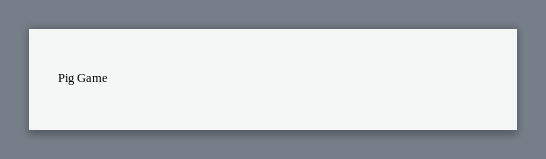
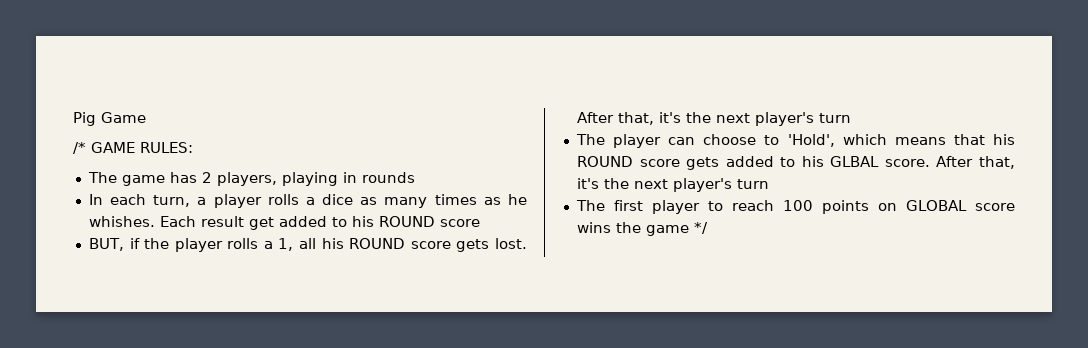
(109, 78) none -> [73,142,193,154] [87,172,415,186] [88,194,528,208] [88,216,480,230] [88,238,527,252] [576,112,851,126] [575,134,1015,148] [576,156,1016,170] [576,178,769,192] [575,200,1015,214] [576,222,708,236] // /* GAME RULES: // The game has 2 players, playing in rounds // In each turn, a player rolls a dice as many times as he whishes. Each result get added to his ROUND score // BUT, if the player rolls a 1, all his ROUND score gets lost. After that, it's the next player's turn // The player can choose to 'Hold', which means that his ROUND score gets added to his GLBAL score. After that, it's the next player's turn // The first player to reach 100 points on GLOBAL score wins the game */

